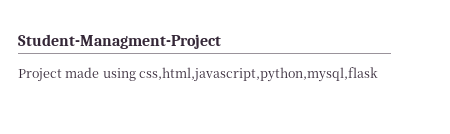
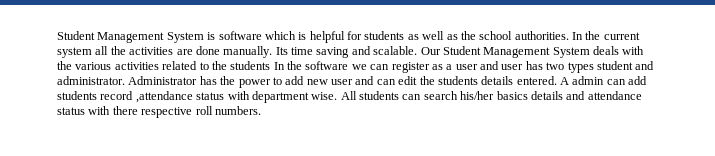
[18,34,221,49] [18,67,379,82] Student-Managment-Project // Project made using css,html,javascript,python,mysql,flask -> [57,31,640,43] [57,46,645,58] [57,61,655,73] [57,76,648,88] [57,91,642,103] [57,106,261,118] Student Management System is software which is helpful for students as well as the school authorities. In the current system all the activities are done manually. Its time saving and scalable. Our Student Management System deals with the various activities related to the students In the software we can register as a user and user has two types student and administrator. Administrator has the power to add new user and can edit the students details entered. A admin can add students record ,attendance status with department wise. All students can search his/her basics details and attendance status with there respective roll numbers.

